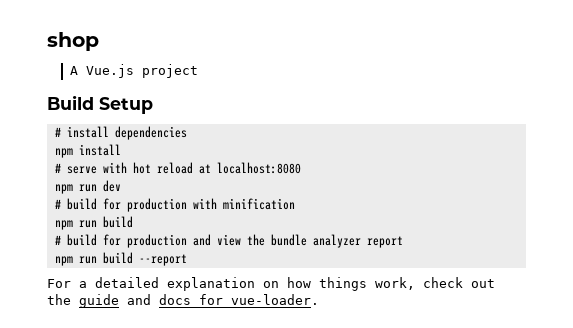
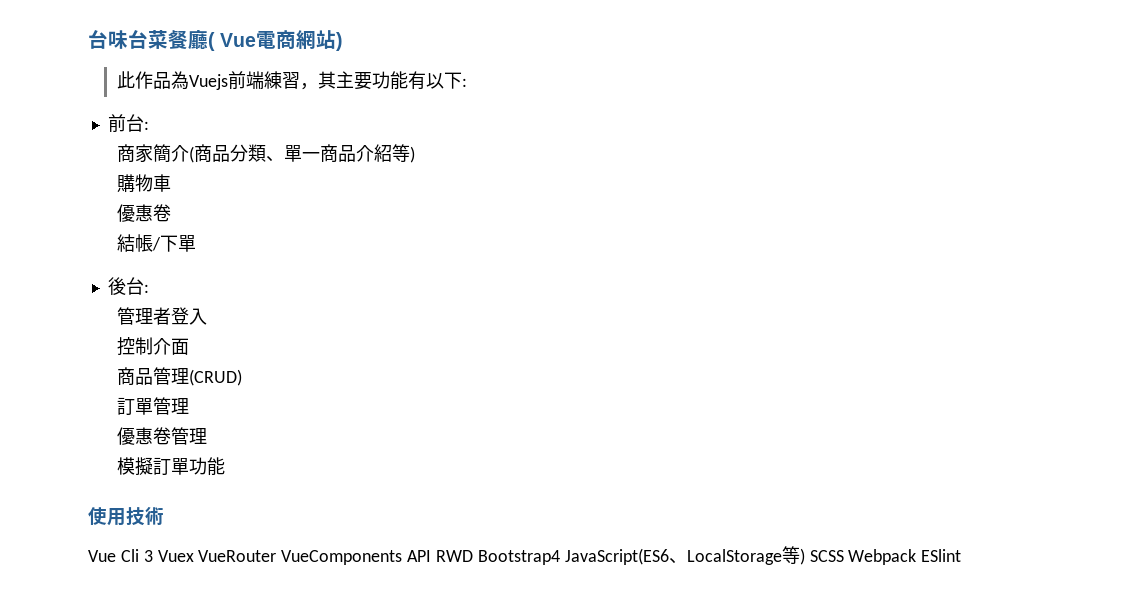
[47,32,99,51] [69,64,198,78] [47,95,153,114] [54,126,187,140] [54,144,121,158] [54,162,301,174] [54,180,121,194] [54,198,295,212] [54,216,133,230] [54,234,403,248] [54,252,187,266] [47,277,495,291] [47,294,319,308] shop // A Vue.js project // Build Setup // # install dependencies // npm install // # serve with hot reload at localhost:8080 // npm run dev // # build for production with minification // npm run build // # build for production and view the bundle analyzer report // npm run build --report // For a detailed explanation on how things work, check out the guide and docs for vue-loader. -> [88,30,344,51] [116,71,467,90] [107,114,149,132] [116,144,415,163] [116,174,171,193] [116,204,171,222] [116,234,196,252] [107,277,149,295] [116,307,207,325] [116,337,189,356] [116,367,242,386] [116,397,189,415] [116,427,207,445] [116,457,225,476] [88,506,164,526] [88,546,962,565] 台味台菜餐廳( Vue電商網站) // 此作品為Vuejs前端練習，其主要功能有以下: // 前台: // 商家簡介(商品分類、單一商品介紹等) // 購物車 // 優惠卷 // 結帳/下單 // 後台: // 管理者登入 // 控制介面 // 商品管理(CRUD) // 訂單管理 // 優惠卷管理 // 模擬訂單功能 // 使用技術 // Vue Cli 3 Vuex VueRouter VueComponents API RWD Bootstrap4 JavaScript(ES6、LocalStorage等) SCSS Webpack ESlint

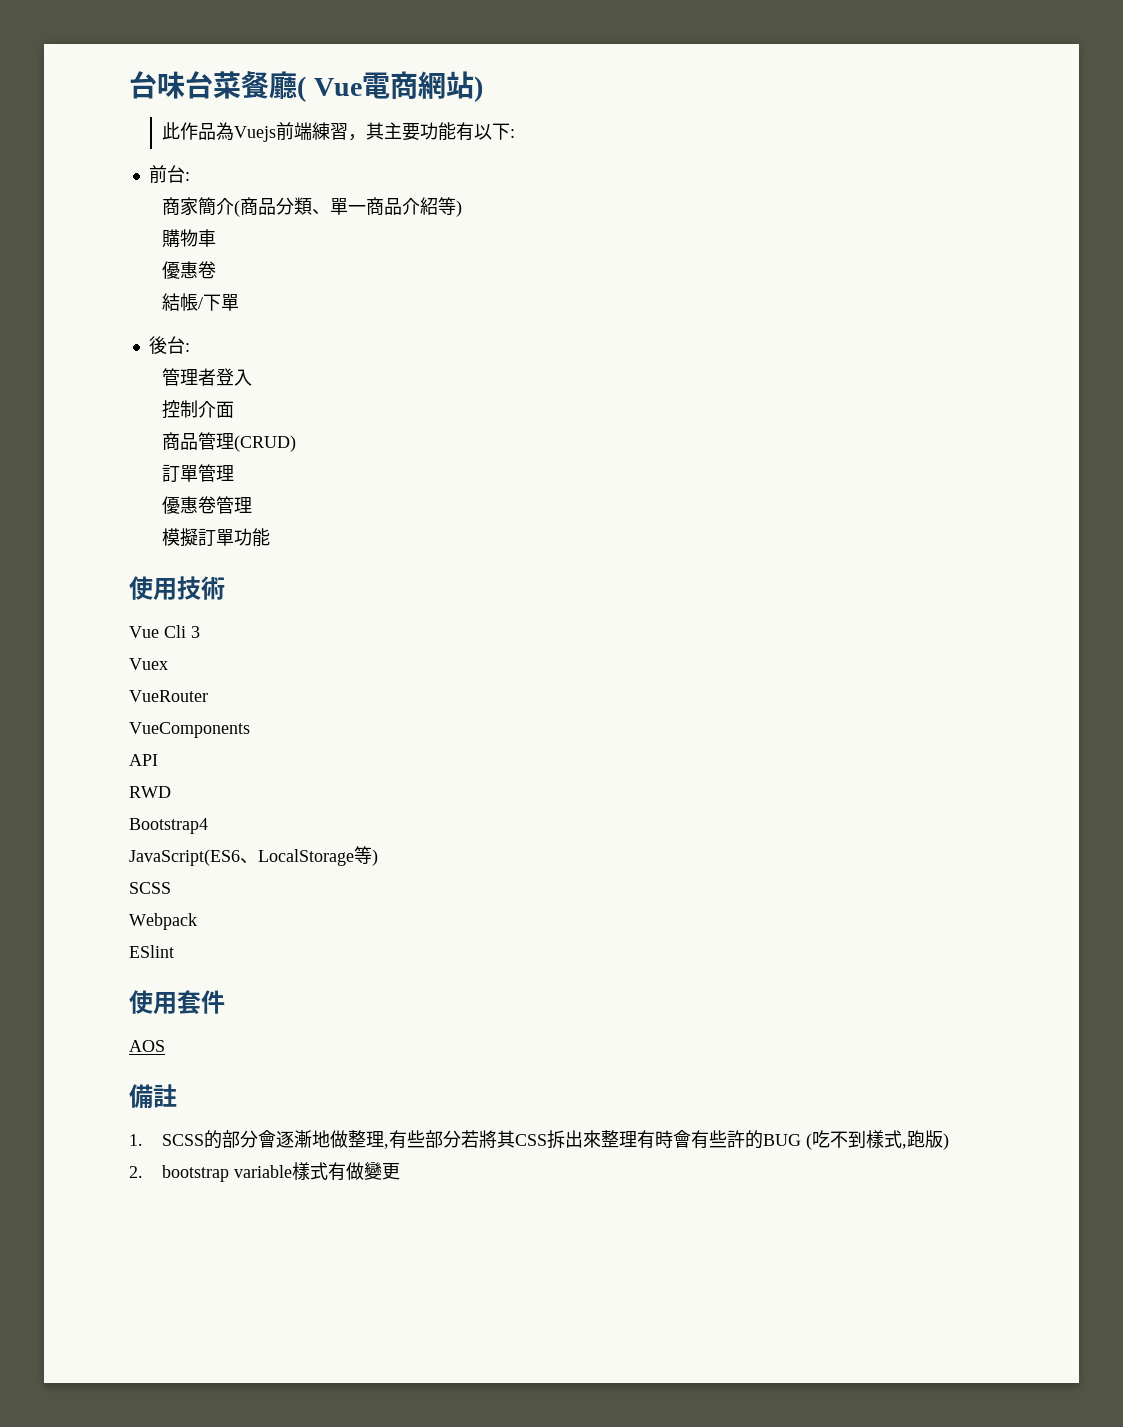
(153, 556) none -> (200, 632) //
(194, 556) none -> (168, 664) //
(277, 556) none -> (208, 696) //
(403, 557) none -> (250, 730) //
(432, 556) none -> (158, 760) //
(474, 556) none -> (171, 792) //
(560, 557) none -> (208, 826) //
[809,550,844,562] SCSS -> [129,882,171,894] // SCSS //
(917, 557) none -> (197, 921) //
(962, 555) none -> [129,990,225,1015] [129,1040,165,1052] [129,1084,177,1109] [129,1130,950,1150] [129,1161,401,1182] // 使用套件 // AOS // 備註 // 1. SCSS的部分會逐漸地做整理,有些部分若將其CSS拆出來整理有時會有些許的BUG (吃不到樣式,跑版) // 2. bootstrap variable樣式有做變更

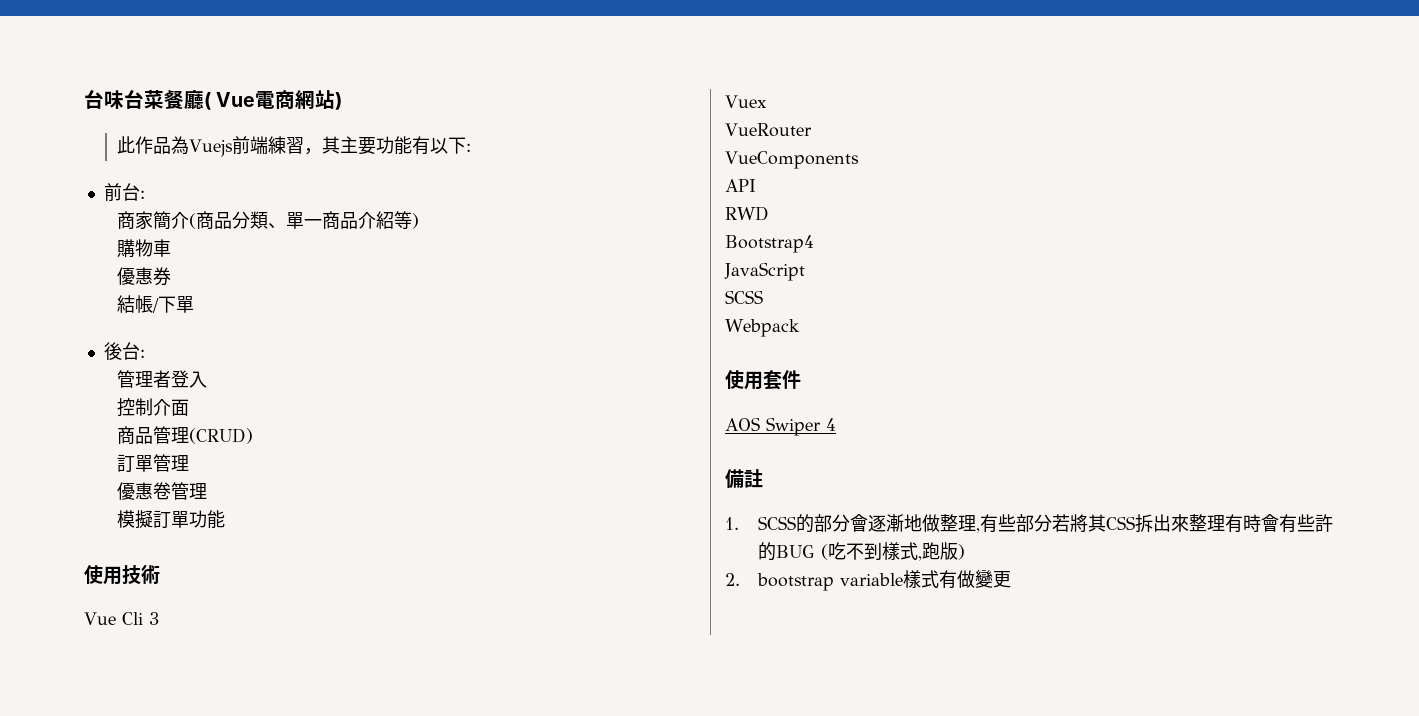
[198,261,217,279] 卷 -> [153,267,172,286] 券
[129,846,378,866] JavaScript(ES6、LocalStorage等) -> [724,262,805,281] JavaScript
[129,945,174,958] // ESlint -> (800, 328) none
(165, 1046) none -> [766,417,836,436] Swiper 4

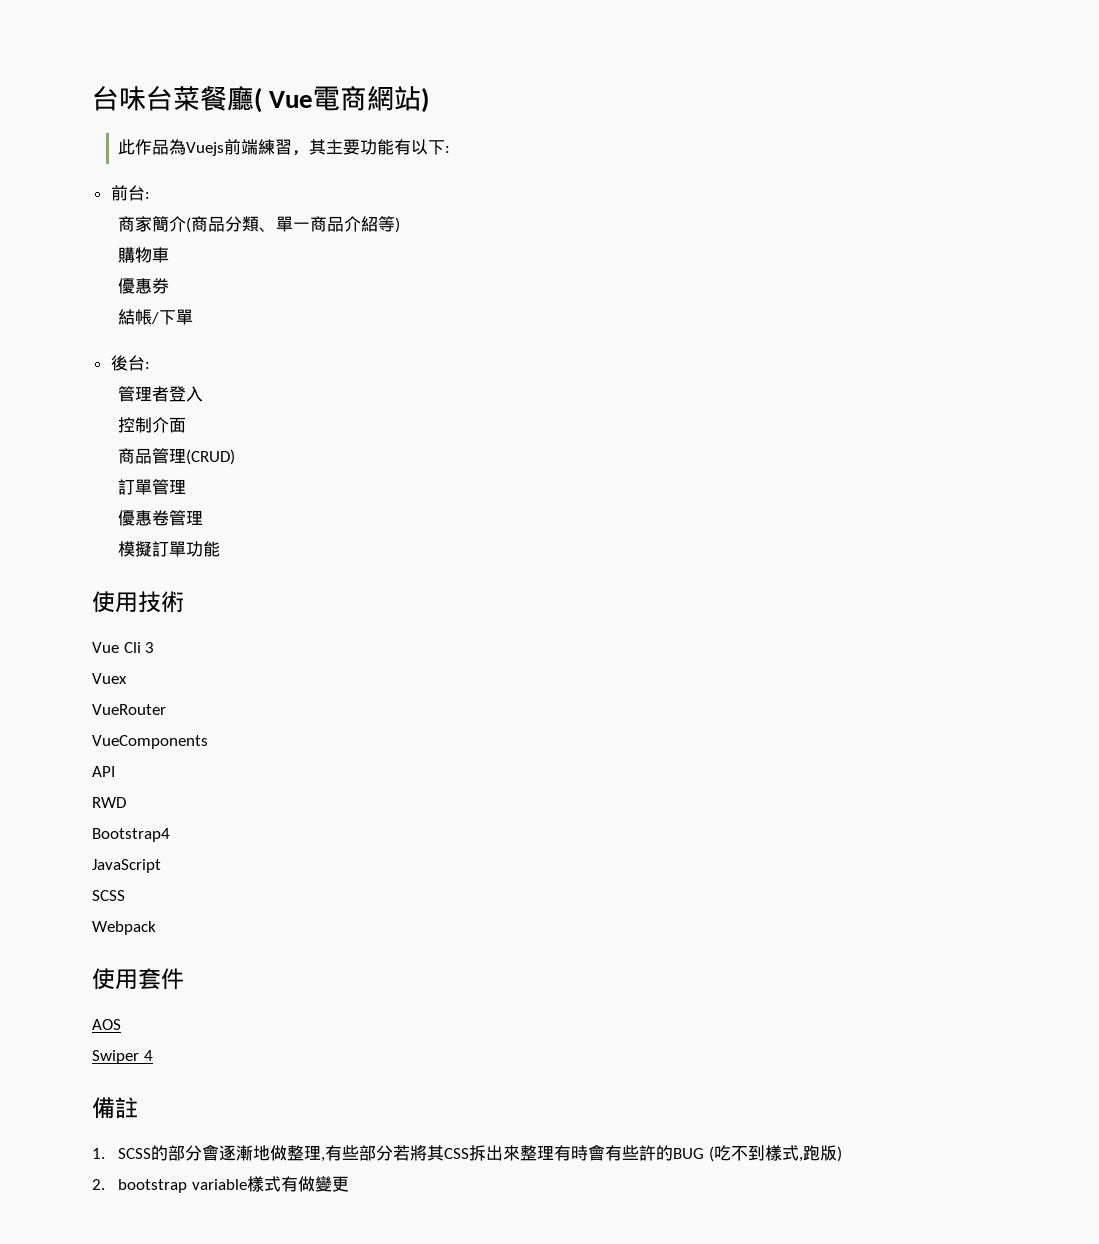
(760, 424) none -> (121, 1024) //

